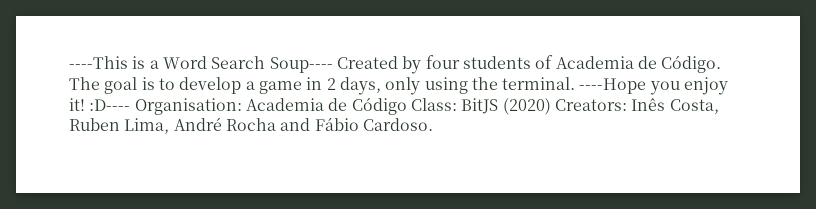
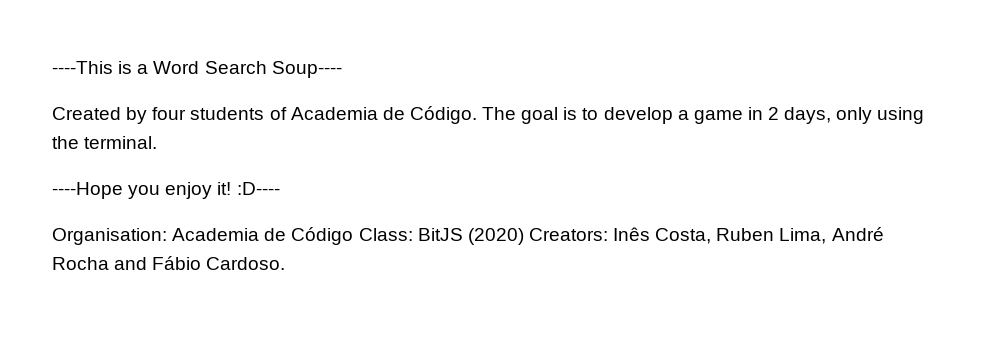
(333, 65) none -> (342, 69) //
(576, 83) none -> (158, 142) //
(131, 105) none -> (280, 188) //

